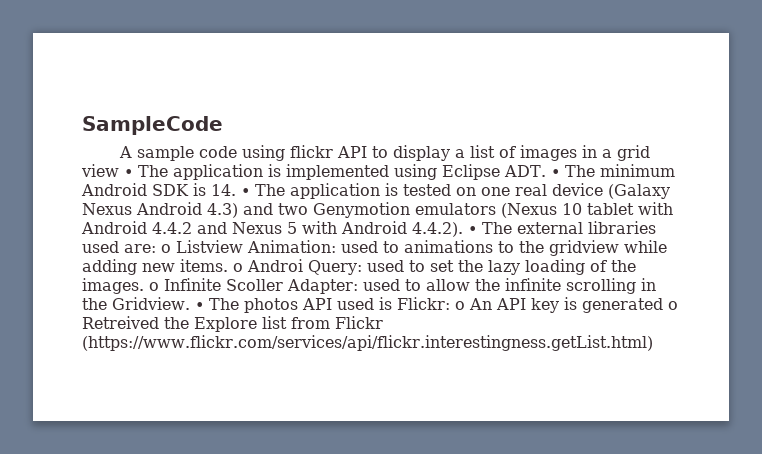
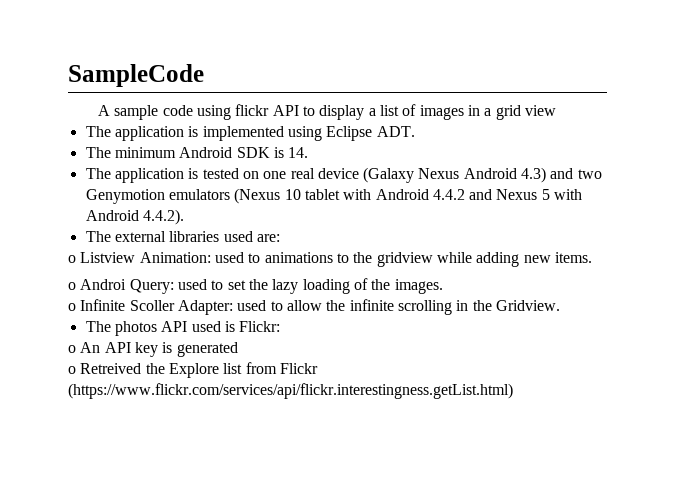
[124,169,133,177] • -> (556, 110) //
[550,169,560,177] • -> (415, 131) //
[241,188,250,196] • -> (309, 152) //
[468,226,477,234] • -> (184, 217) //
(156, 248) none -> (280, 238) //
(228, 265) none -> (592, 257) //
(144, 286) none -> (443, 286) //
[194,302,204,310] • -> (560, 305) //
(450, 303) none -> (281, 326) //
(663, 305) none -> (238, 349) //

